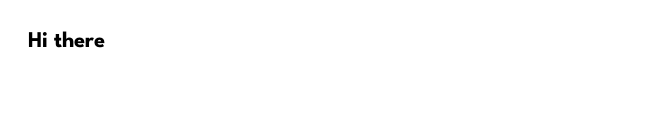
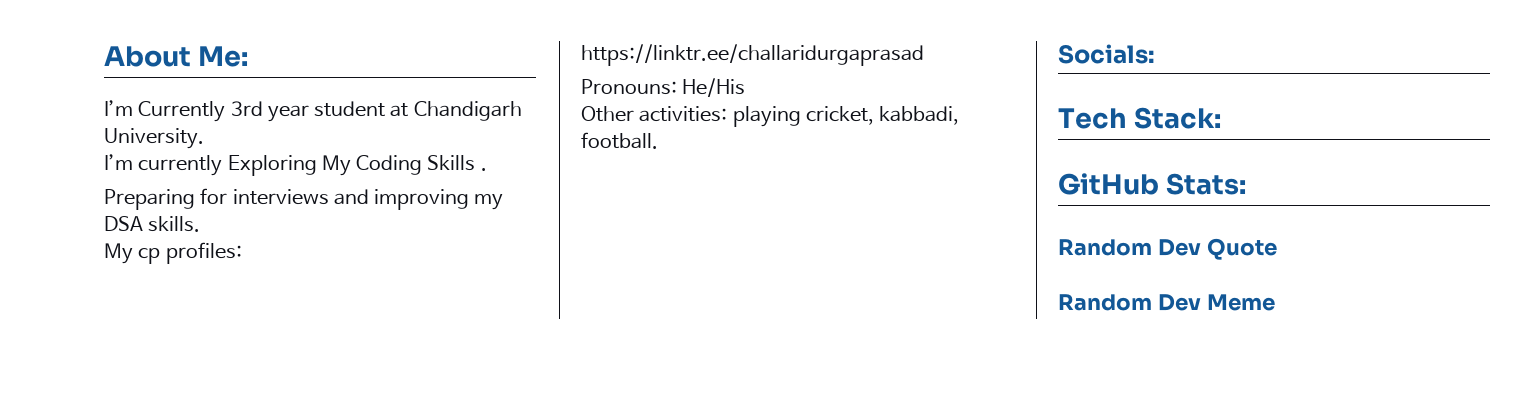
[28,31,106,48] Hi there -> [104,46,249,67] [104,100,522,122] [104,128,204,149] [104,154,487,176] [104,188,504,210] [104,216,201,232] [104,242,242,264] [581,44,924,66] [581,78,746,97] [581,106,960,127] [581,132,658,149] [1058,44,1155,64] [1058,107,1222,129] [1058,173,1247,195] [1058,238,1277,260] [1058,294,1275,311] About Me: // I’m Currently 3rd year student at Chandigarh University. // I’m currently Exploring My Coding Skills . // Preparing for interviews and improving my DSA skills. // My cp profiles: https://linktr.ee/challaridurgaprasad // Pronouns: He/His // Other activities: playing cricket, kabbadi, football. // Socials: // Tech Stack: // GitHub Stats: // Random Dev Quote // Random Dev Meme

